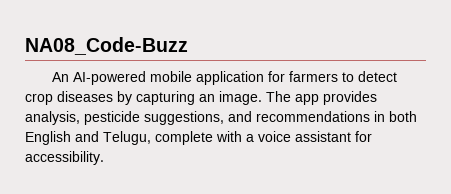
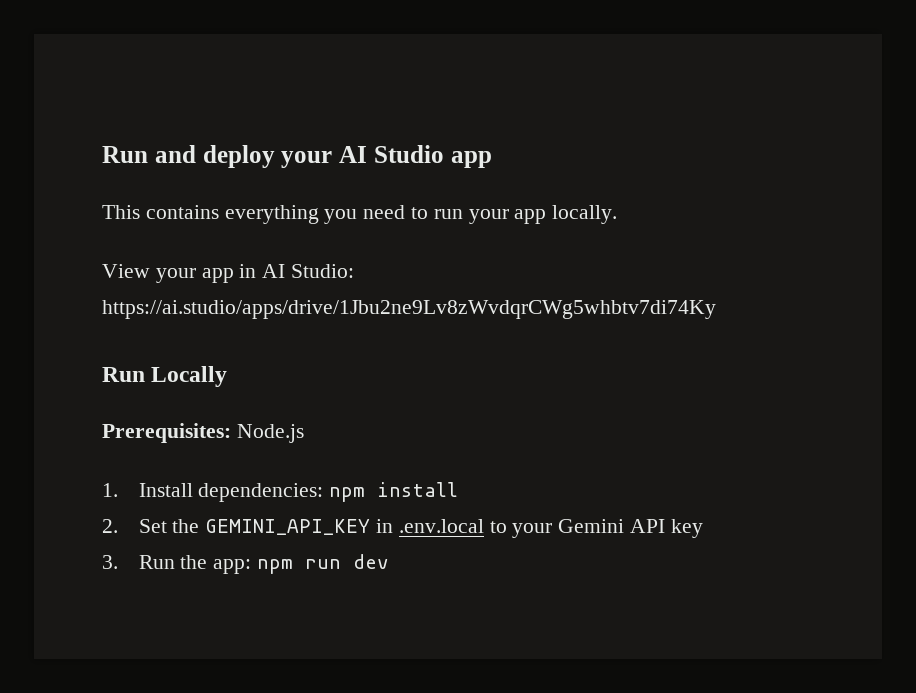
[25,37,188,55] [51,71,397,85] [25,91,377,105] [25,111,417,125] [25,131,372,145] [25,151,104,165] NA08_Code-Buzz // An AI-powered mobile application for farmers to detect crop diseases by capturing an image. The app provides analysis, pesticide suggestions, and recommendations in both English and Telugu, complete with a voice assistant for accessibility. -> [102,145,492,168] [102,205,618,224] [102,264,355,283] [102,300,716,319] [102,366,228,387] [102,423,304,443] [102,482,459,502] [102,519,703,538] [102,554,389,574] Run and deploy your AI Studio app // This contains everything you need to run your app locally. // View your app in AI Studio: https://ai.studio/apps/drive/1Jbu2ne9Lv8zWvdqrCWg5whbtv7di74Ky // Run Locally // Prerequisites: Node.js // 1. Install dependencies: npm install // 2. Set the GEMINI_API_KEY in .env.local to your Gemini API key // 3. Run the app: npm run dev

